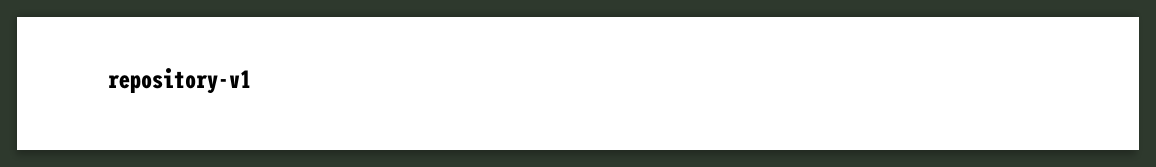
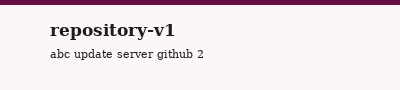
(251, 81) none -> [50,49,204,60] // abc update server github 2

